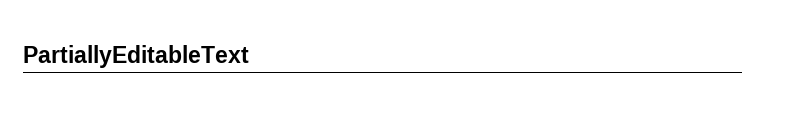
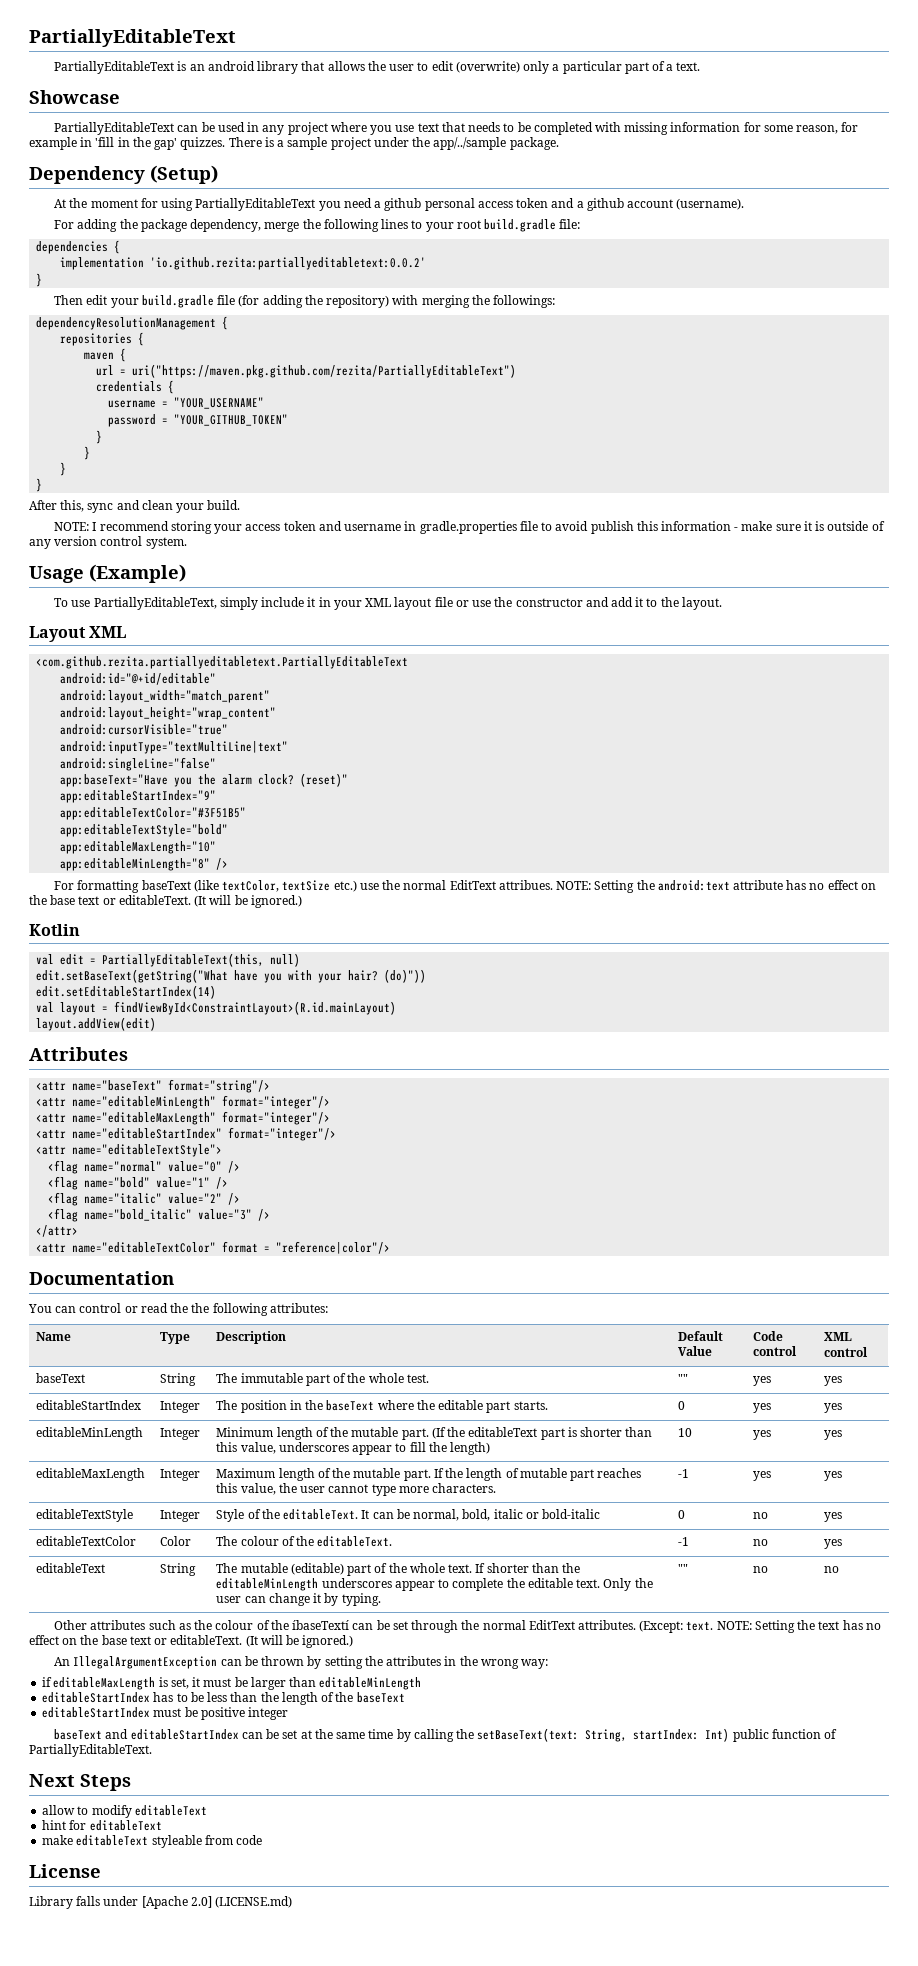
[23,45,249,68] PartiallyEditableText -> [29,29,236,47] [54,61,701,74] [29,90,120,104] [54,122,859,135] [29,137,559,150] [29,165,218,184] [54,198,745,211] [54,219,581,232] [36,240,121,254] [60,257,427,270] [36,273,43,287] [54,295,556,308] [36,316,229,330] [60,332,145,346] [84,348,127,362] [96,364,517,378] [96,380,175,394] [108,397,265,409] [108,414,289,427] [96,430,103,444] [84,446,91,460] [60,462,67,476] [36,478,43,492] [29,500,241,513] [54,521,885,534] [29,536,187,549] [29,564,186,583] [54,597,722,610] [29,626,127,642] [36,656,409,669] [60,673,217,685] [60,690,271,703] [60,707,277,720] [60,724,229,735] [60,741,289,754] [60,757,217,771] [60,773,349,787] [60,790,217,803] [60,807,247,820] [60,824,229,837] [60,841,217,854] [60,858,229,871] [54,880,876,893] [29,895,302,908] [29,924,80,936] [36,953,301,967] [36,969,427,983] [36,985,217,999] [36,1001,397,1015] [36,1017,157,1031] [29,1047,128,1061] [36,1079,271,1093] [36,1095,331,1109] [36,1111,331,1125] [36,1127,337,1141] [36,1144,223,1157] [48,1160,241,1174] [48,1176,229,1190] [48,1192,241,1206] [48,1208,271,1222] [36,1225,79,1237] [36,1241,391,1254] [29,1271,174,1285] [28,1303,328,1316] [36,1332,72,1341] [160,1332,191,1344] [216,1331,287,1344] [678,1331,724,1341] [678,1346,713,1356] [753,1331,784,1341] [753,1346,798,1356] [824,1332,853,1341] [824,1347,869,1357] [36,1373,86,1383] [160,1373,197,1386] [216,1373,429,1386] [678,1374,689,1383] [753,1376,772,1386] [824,1376,843,1386] [36,1400,142,1410] [160,1401,201,1413] [216,1400,548,1413] [678,1401,686,1410] [753,1403,772,1413] [824,1403,843,1413] [36,1427,144,1440] [160,1428,201,1440] [216,1427,653,1440] [216,1442,491,1455] [678,1428,693,1437] [753,1430,772,1440] [824,1430,843,1440] [36,1468,146,1481] [160,1469,201,1481] [216,1468,642,1481] [216,1483,497,1496] [678,1469,690,1478] [753,1471,772,1481] [824,1471,843,1481] [36,1509,134,1522] [160,1510,201,1522] [216,1509,600,1522] [678,1510,686,1519] [753,1512,769,1519] [824,1512,843,1522] [36,1536,137,1546] [160,1536,192,1546] [216,1536,393,1547] [678,1537,690,1546] [753,1539,769,1546] [824,1539,843,1549] [36,1563,106,1573] [160,1563,197,1576] [216,1563,580,1576] [216,1578,653,1591] [216,1593,381,1606] [678,1564,689,1573] [753,1566,769,1573] [824,1566,840,1573] [54,1620,881,1633] [29,1635,354,1648] [54,1656,549,1669] [42,1677,422,1690] [42,1692,405,1705] [42,1707,289,1720] [54,1728,837,1742] [29,1744,152,1757] [29,1774,131,1791] [42,1805,207,1818] [42,1820,162,1831] [42,1835,263,1848] [29,1864,101,1878] [29,1896,293,1909] PartiallyEditableText // PartiallyEditableText is an android library that allows the user to edit (overwrite) only a particular part of a text. // Showcase // PartiallyEditableText can be used in any project where you use text that needs to be completed with missing information for some reason, for example in 'fill in the gap' quizzes. There is a sample project under the app/../sample package. // Dependency (Setup) // At the moment for using PartiallyEditableText you need a github personal access token and a github account (username). // For adding the package dependency, merge the following lines to your root build.gradle file: // dependencies { // implementation 'io.github.rezita:partiallyeditabletext:0.0.2' // } // Then edit your build.gradle file (for adding the repository) with merging the followings: // dependencyResolutionManagement { // repositories { // maven { // url = uri("https://maven.pkg.github.com/rezita/PartiallyEditableText") // credentials { // username = "YOUR_USERNAME" // password = "YOUR_GITHUB_TOKEN" // } // } // } // } // After this, sync and clean your build. // NOTE: I recommend storing your access token and username in gradle.properties file to avoid publish this information - make sure it is outside of any version control system. // Usage (Example) // To use PartiallyEditableText, simply include it in your XML layout file or use the constructor and add it to the layout. // Layout XML // <com.github.rezita.partiallyeditabletext.PartiallyEditableText // android:id="@+id/editable" // android:layout_width="match_parent" // android:layout_height="wrap_content" // android:cursorVisible="true" // android:inputType="textMultiLine|text" // android:singleLine="false" // app:baseText="Have you the alarm clock? (reset)" // app:editableStartIndex="9" // app:editableTextColor="#3F51B5" // app:editableTextStyle="bold" // app:editableMaxLength="10" // app:editableMinLength="8" /> // For formatting baseText (like textColor, textSize etc.) use the normal EditText attribues. NOTE: Setting the android:text attribute has no effect on the base text or editableText. (It will be ignored.) // Kotlin // val edit = PartiallyEditableText(this, null) // edit.setBaseText(getString("What have you with your hair? (do)")) // edit.setEditableStartIndex(14) // val layout = findViewById<ConstraintLayout>(R.id.mainLayout) // layout.addView(edit) // Attributes // <attr name="baseText" format="string"/> // <attr name="editableMinLength" format="integer"/> // <attr name="editableMaxLength" format="integer"/> // <attr name="editableStartIndex" format="integer"/> // <attr name="editableTextStyle"> // <flag name="normal" value="0" /> // <flag name="bold" value="1" /> // <flag name="italic" value="2" /> // <flag name="bold_italic" value="3" /> // </attr> // <attr name="editableTextColor" format = "reference|color"/> // Documentation // You can control or read the the following attributes: // Name | Type | Description | Default Value | Code control | XML control // baseText | String | The immutable part of the whole test. | "" | yes | yes // editableStartIndex | Integer | The position in the baseText where the editable part starts. | 0 | yes | yes // editableMinLength | Integer | Minimum length of the mutable part. (If the editableText part is shorter than this value, underscores appear to fill the length) | 10 | yes | yes // editableMaxLength | Integer | Maximum length of the mutable part. If the length of mutable part reaches this value, the user cannot type more characters. | -1 | yes | yes // editableTextStyle | Integer | Style of the editableText. It can be normal, bold, italic or bold-italic | 0 | no | yes // editableTextColor | Color | The colour of the editableText. | -1 | no | yes // editableText | String | The mutable (editable) part of the whole text. If shorter than the editableMinLength underscores appear to complete the editable text. Only the user can change it by typing. | "" | no | no // Other attributes such as the colour of the íbaseTextí can be set through the normal EditText attributes. (Except: text. NOTE: Setting the text has no effect on the base text or editableText. (It will be ignored.) // An IllegalArgumentException can be thrown by setting the attributes in the wrong way: // if editableMaxLength is set, it must be larger than editableMinLength // editableStartIndex has to be less than the length of the baseText // editableStartIndex must be positive integer // baseText and editableStartIndex can be set at the same time by calling the setBaseText(text: String, startIndex: Int) public function of PartiallyEditableText. // Next Steps // allow to modify editableText // hint for editableText // make editableText styleable from code // License // Library falls under [Apache 2.0] (LICENSE.md)

